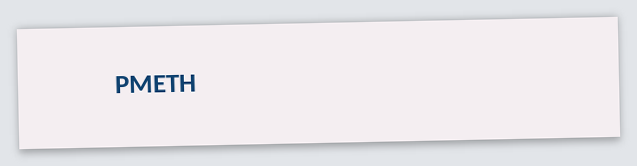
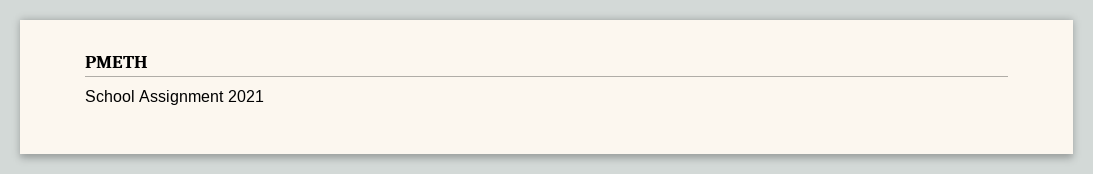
(197, 84) none -> [85,90,264,105] // School Assignment 2021

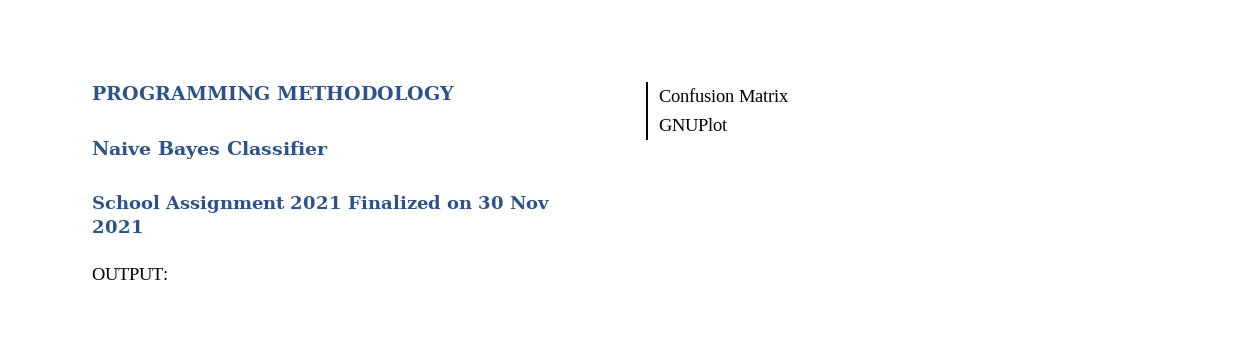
[85,56,148,68] [85,90,264,105] PMETH // School Assignment 2021 -> [92,86,454,100] [92,141,328,159] [92,195,549,213] [92,220,144,233] [92,268,168,280] [658,88,789,102] [658,118,728,131] PROGRAMMING METHODOLOGY // Naive Bayes Classifier // School Assignment 2021 Finalized on 30 Nov 2021 // OUTPUT: // Confusion Matrix // GNUPlot

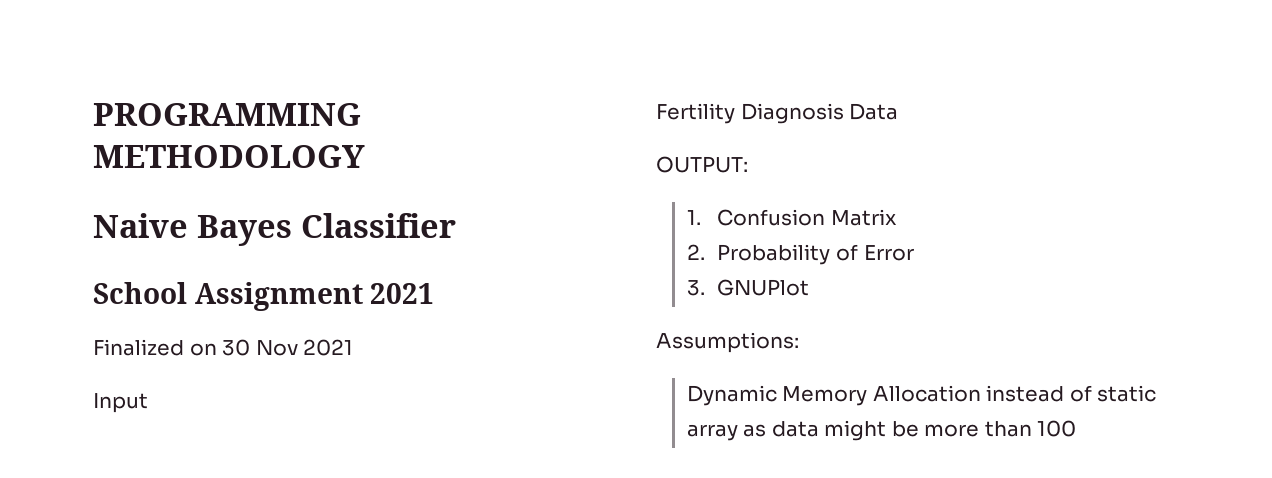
(342, 202) none -> (435, 293) //
(144, 226) none -> [93,393,148,413] [656,103,899,124] // Input // Fertility Diagnosis Data
(168, 274) none -> [686,210,701,225] 1.
[658,118,728,131] GNUPlot -> [686,244,914,265] [686,279,810,296] [656,332,799,353] [686,385,1157,406] [686,420,1077,441] 2. Probability of Error // 3. GNUPlot // Assumptions: // Dynamic Memory Allocation instead of static array as data might be more than 100

